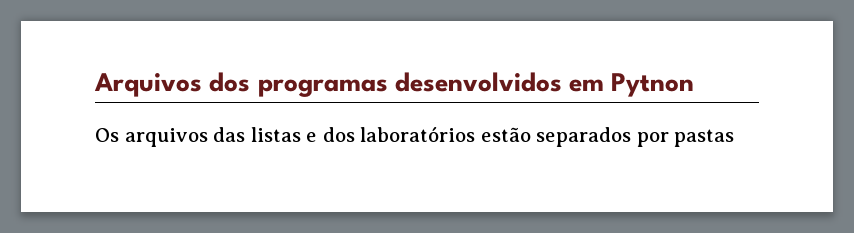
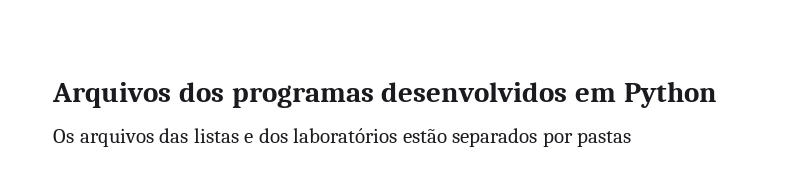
[611,73,695,97] Pytnon -> [624,81,718,108] Python

